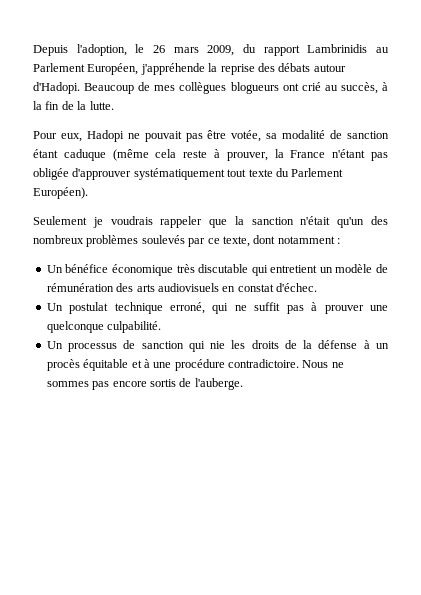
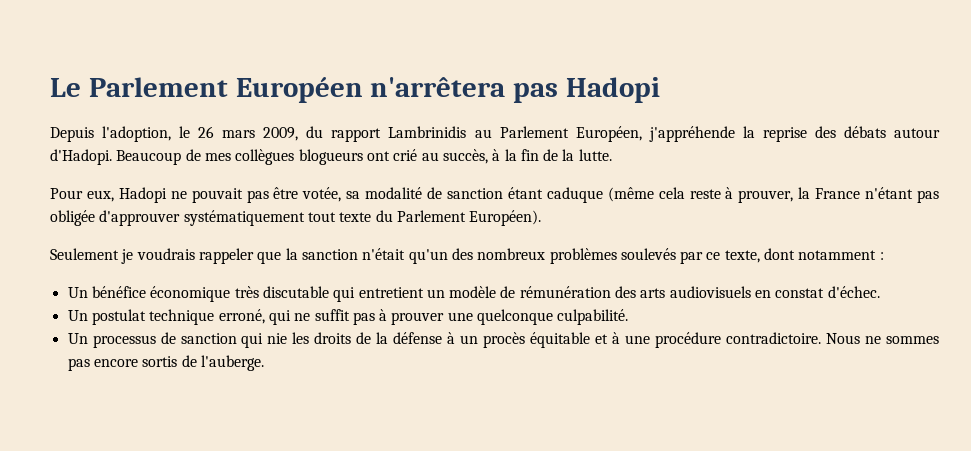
(33, 50) none -> [50,77,661,103] Le Parlement Européen n'arrêtera pas Hadopi //

